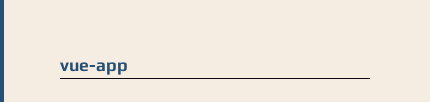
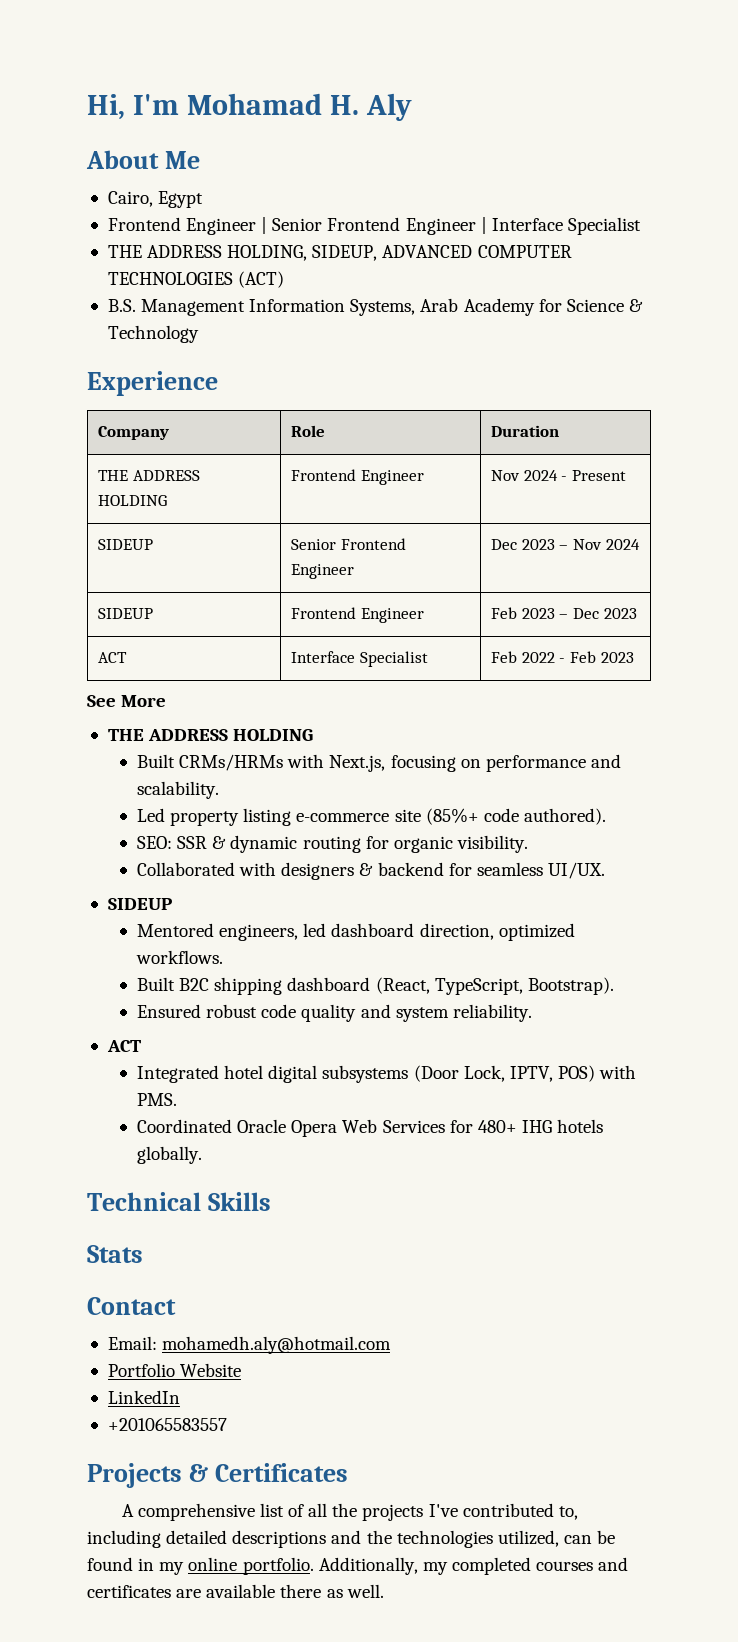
[60,62,128,75] vue-app -> [87,93,412,121] [86,150,200,169] [107,191,204,208] [107,217,641,235] [107,245,572,261] [107,271,285,288] [107,298,643,316] [107,325,199,343] [87,371,218,396] [98,426,170,440] [291,425,326,437] [491,425,560,437] [98,470,200,481] [98,495,168,506] [291,469,424,485] [491,470,627,481] [98,539,154,550] [291,538,406,550] [291,564,355,579] [491,539,640,550] [98,608,154,619] [291,607,424,623] [491,607,637,619] [98,652,128,663] [291,651,428,667] [491,651,634,663] [87,695,167,707] [107,729,314,741] [137,754,621,772] [137,781,220,799] [137,808,606,826] [137,835,528,853] [137,862,605,880] [107,898,172,910] [137,923,575,941] [136,950,224,964] [137,977,614,995] [137,1004,532,1022] [106,1040,141,1052] [137,1065,637,1083] [137,1093,178,1106] [137,1119,604,1137] [137,1146,203,1164] [87,1192,271,1211] [87,1245,143,1263] [87,1297,176,1315] [107,1336,392,1354] [107,1363,242,1377] [107,1390,180,1404] [107,1418,227,1431] [87,1463,348,1488] [121,1503,578,1521] [87,1530,616,1548] [87,1557,629,1575] [87,1584,384,1598] Hi, I'm Mohamad H. Aly // About Me // Cairo, Egypt // Frontend Engineer | Senior Frontend Engineer | Interface Specialist // THE ADDRESS HOLDING, SIDEUP, ADVANCED COMPUTER TECHNOLOGIES (ACT) // B.S. Management Information Systems, Arab Academy for Science & Technology // Experience // Company | Role | Duration // THE ADDRESS HOLDING | Frontend Engineer | Nov 2024 - Present // SIDEUP | Senior Frontend Engineer | Dec 2023 – Nov 2024 // SIDEUP | Frontend Engineer | Feb 2023 – Dec 2023 // ACT | Interface Specialist | Feb 2022 - Feb 2023 // See More // THE ADDRESS HOLDING // Built CRMs/HRMs with Next.js, focusing on performance and scalability. // Led property listing e-commerce site (85%+ code authored). // SEO: SSR & dynamic routing for organic visibility. // Collaborated with designers & backend for seamless UI/UX. // SIDEUP // Mentored engineers, led dashboard direction, optimized workflows. // Built B2C shipping dashboard (React, TypeScript, Bootstrap). // Ensured robust code quality and system reliability. // ACT // Integrated hotel digital subsystems (Door Lock, IPTV, POS) with PMS. // Coordinated Oracle Opera Web Services for 480+ IHG hotels globally. // Technical Skills // Stats // Contact // Email: mohamedh.aly@hotmail.com // Portfolio Website // LinkedIn // +201065583557 // Projects & Certificates // A comprehensive list of all the projects I've contributed to, including detailed descriptions and the technologies utilized, can be found in my online portfolio. Additionally, my completed courses and certificates are available there as well.

